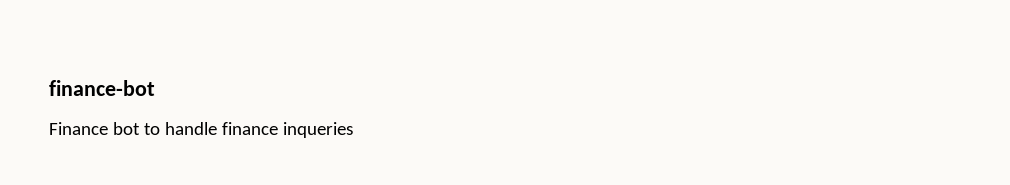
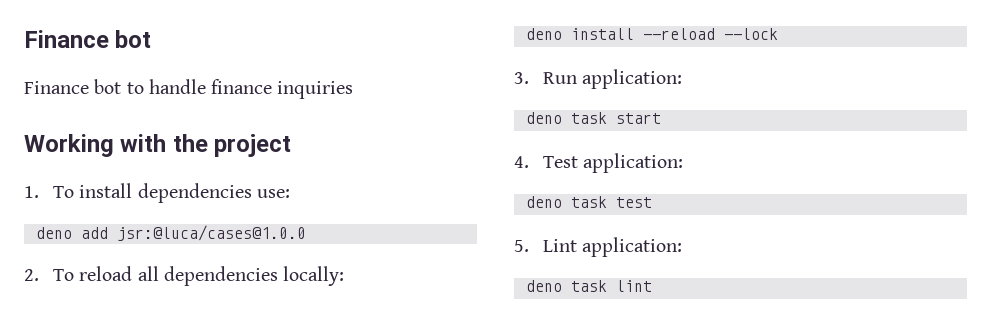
[49,80,155,96] finance-bot -> [24,30,152,48] Finance bot
[282,122,353,138] inqueries -> [277,81,354,99] [24,134,292,157] [24,183,290,203] [35,225,306,241] [24,266,345,286] [525,28,778,40] [514,69,683,89] [525,112,661,124] [514,153,684,173] [525,196,652,208] [514,237,683,257] [525,280,652,292] inquiries // Working with the project // 1. To install dependencies use: // deno add jsr:@luca/cases@1.0.0 // 2. To reload all dependencies locally: // deno install --reload --lock // 3. Run application: // deno task start // 4. Test application: // deno task test // 5. Lint application: // deno task lint

